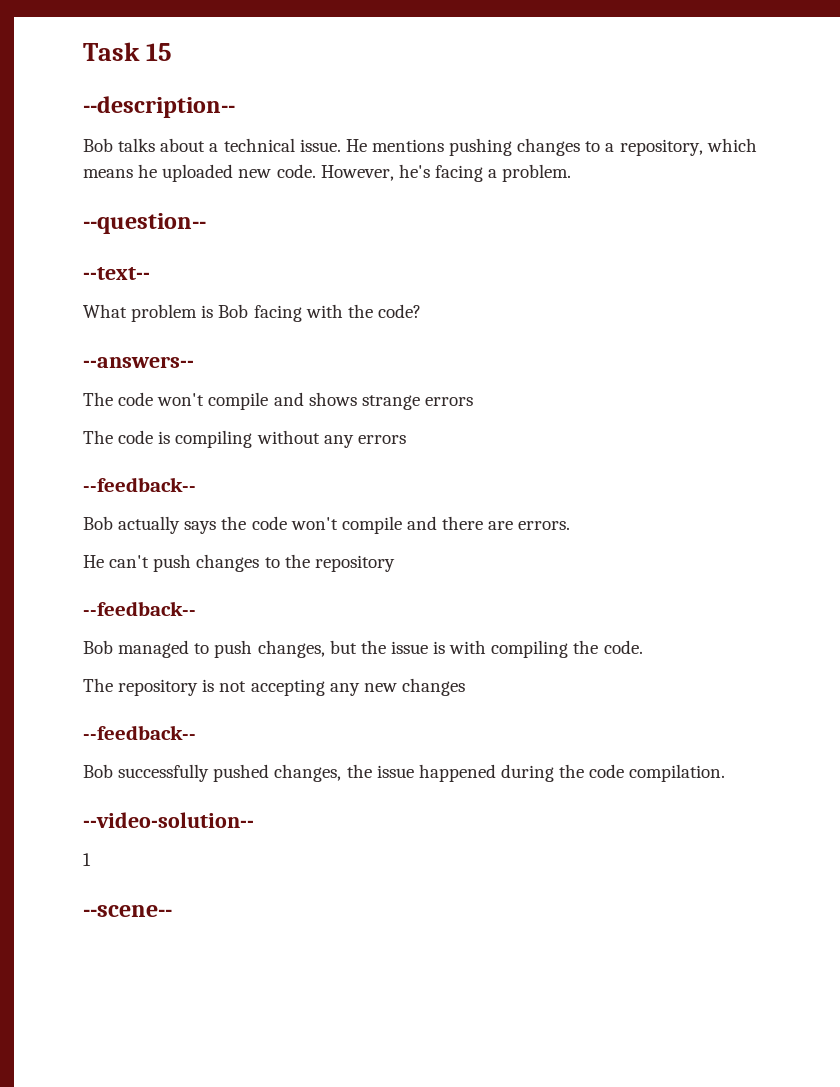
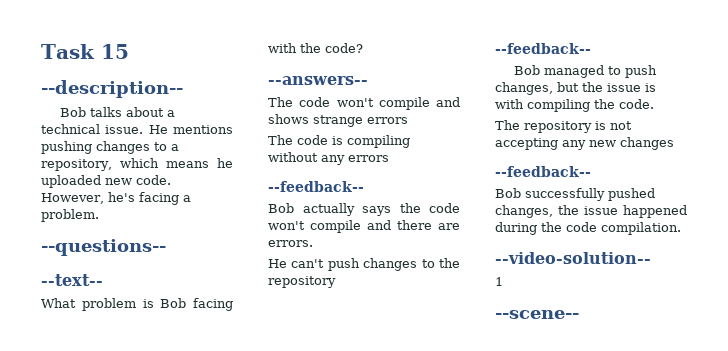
[83,213,206,234] --question-- -> [41,239,166,256] --questions--

